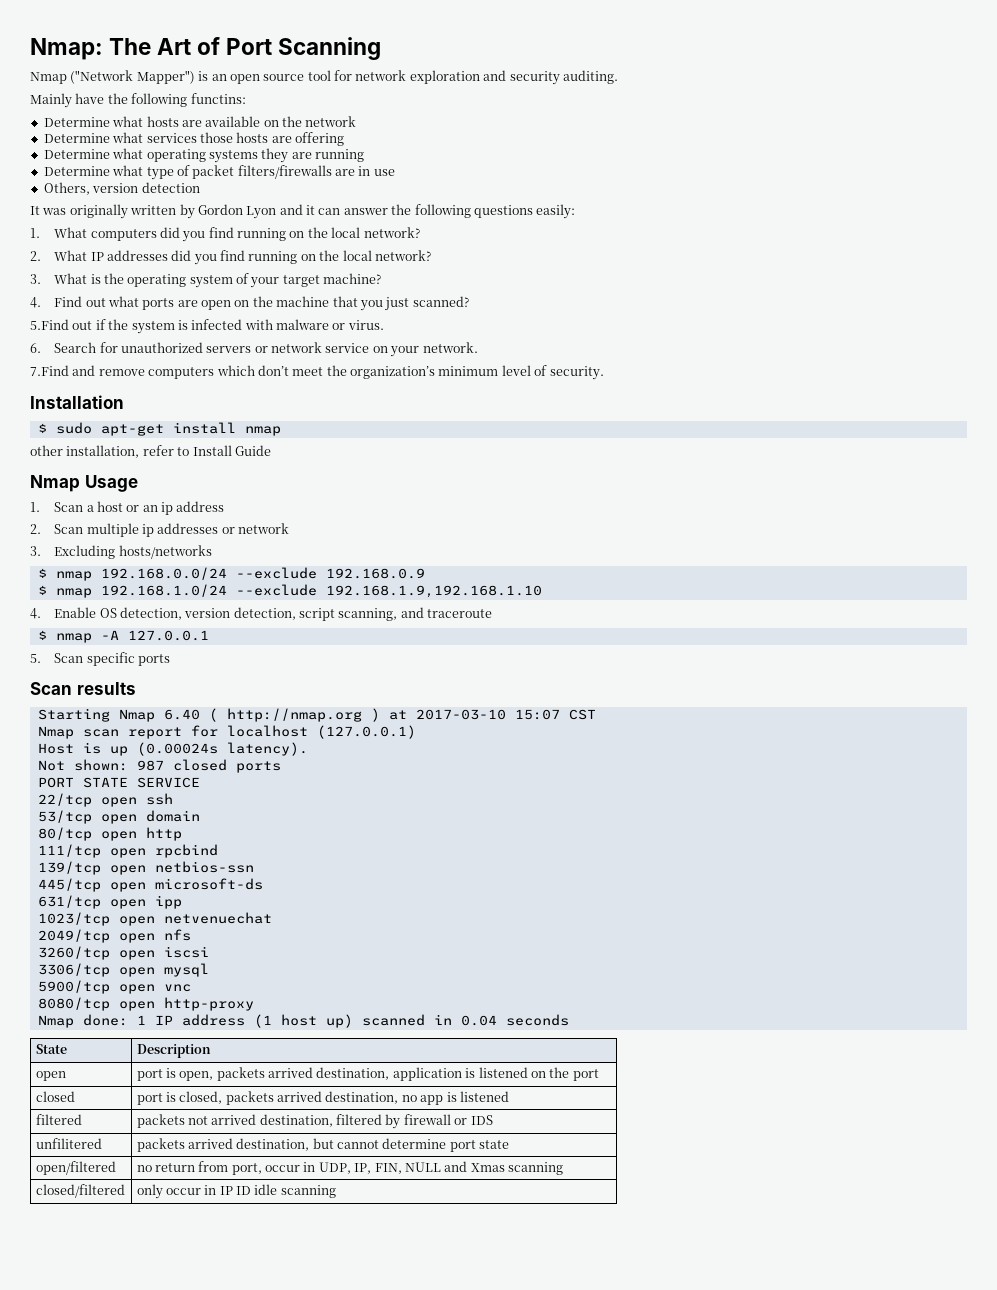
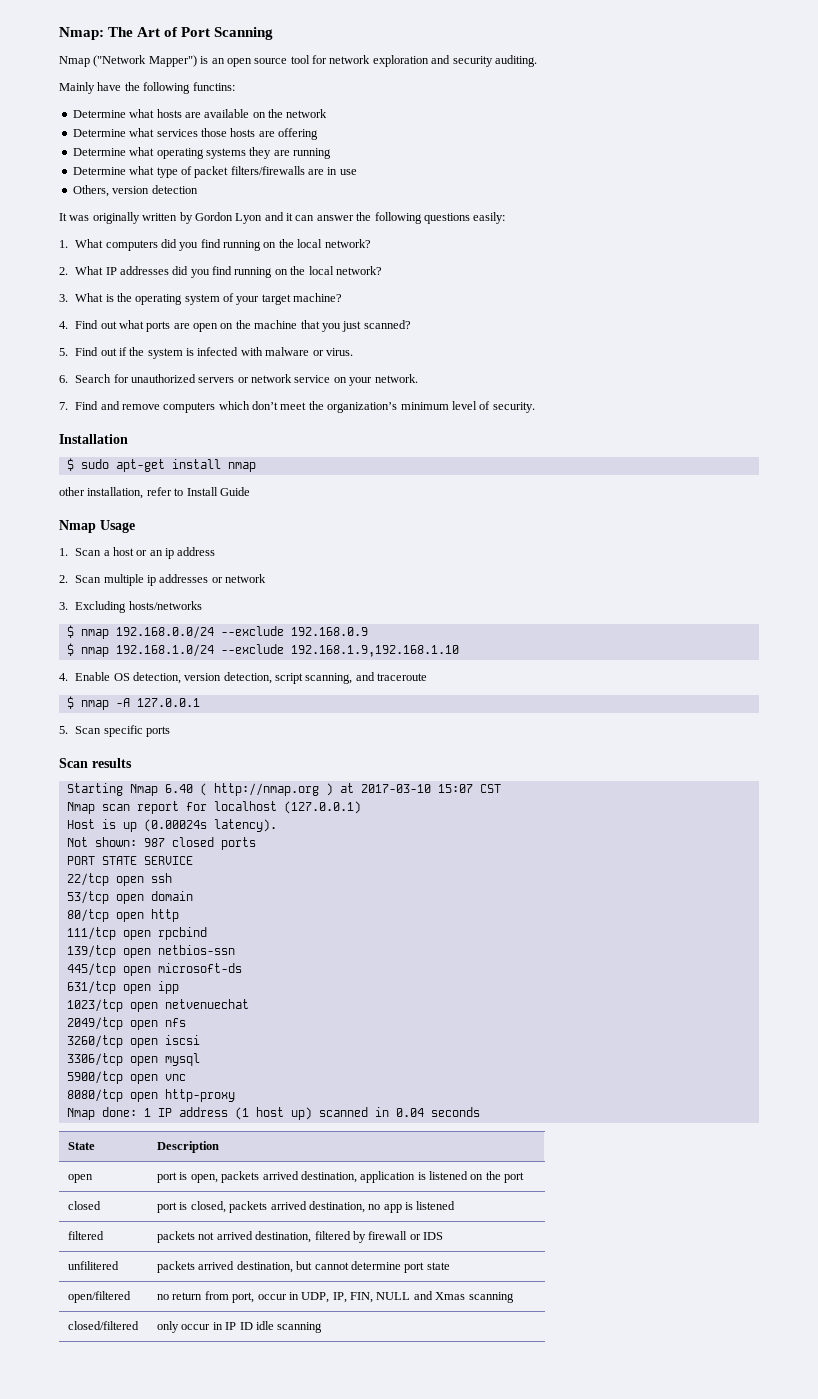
[30,319,69,330] 5.Find -> [59,347,99,356] 5. Find
[30,365,69,376] 7.Find -> [59,401,99,410] 7. Find

